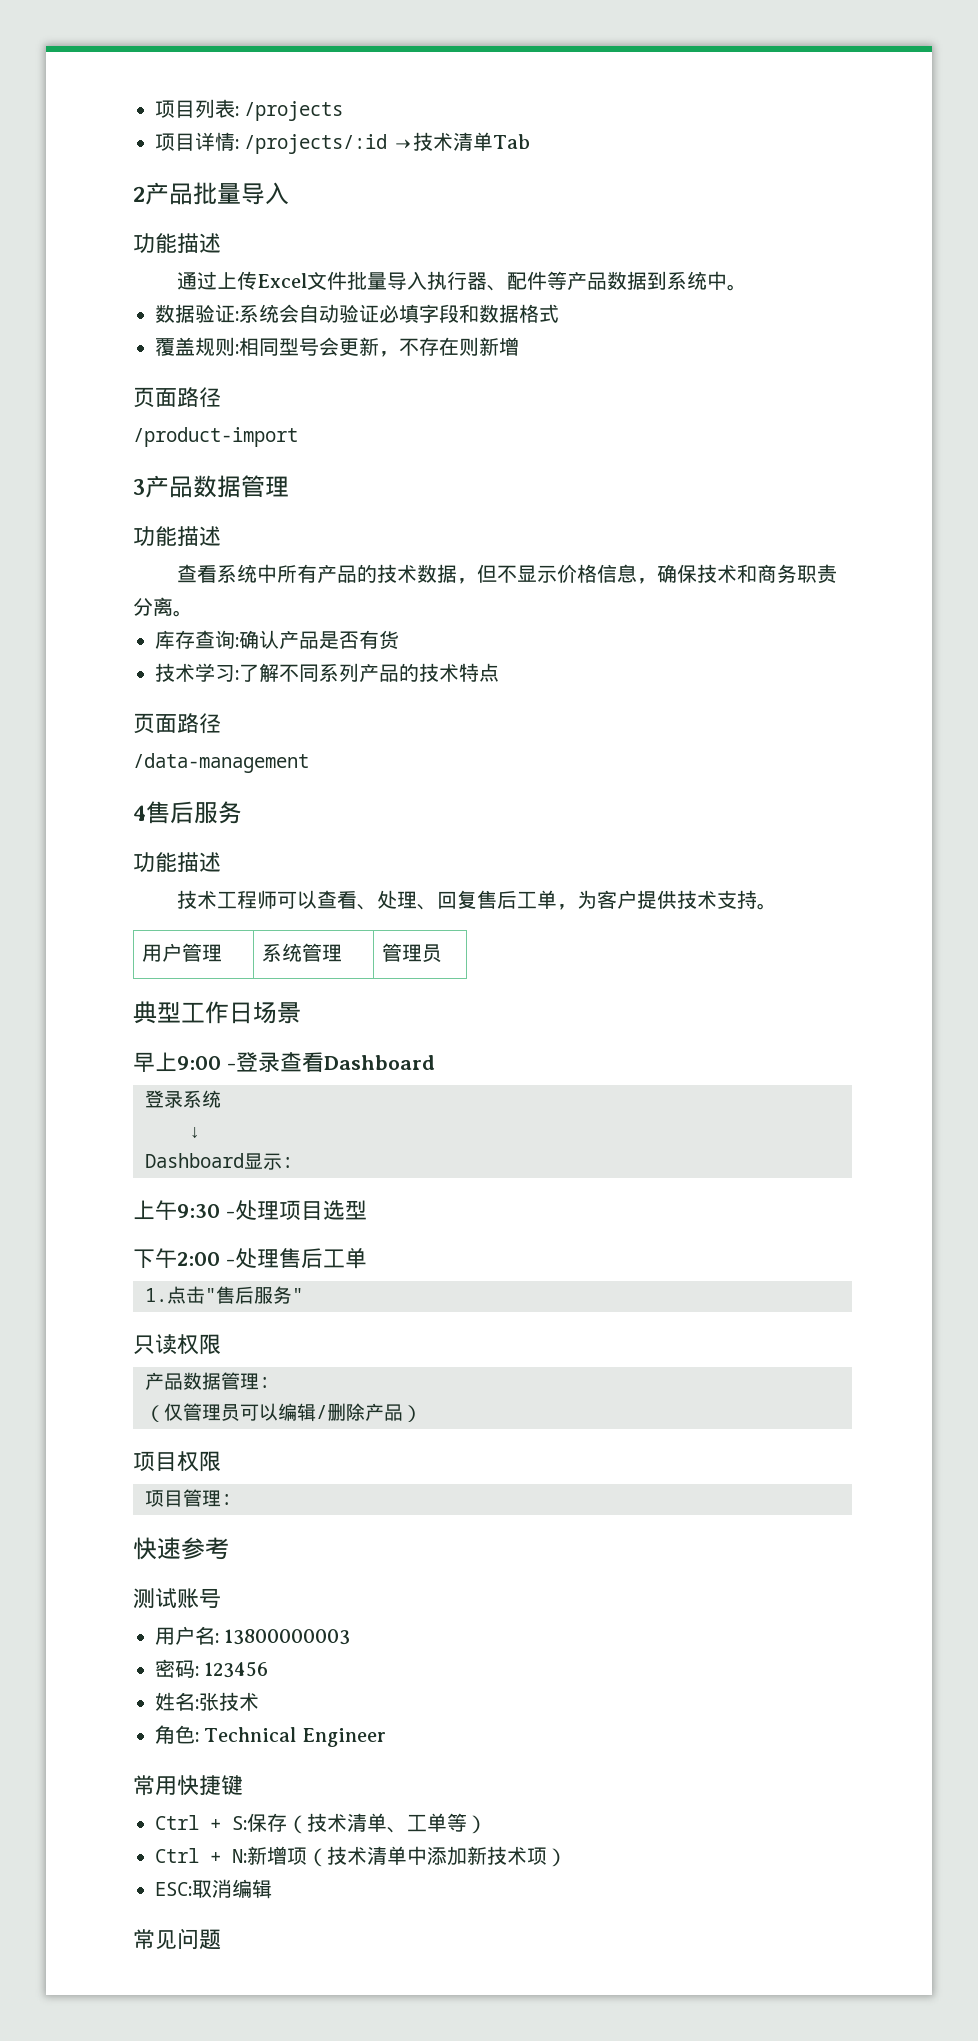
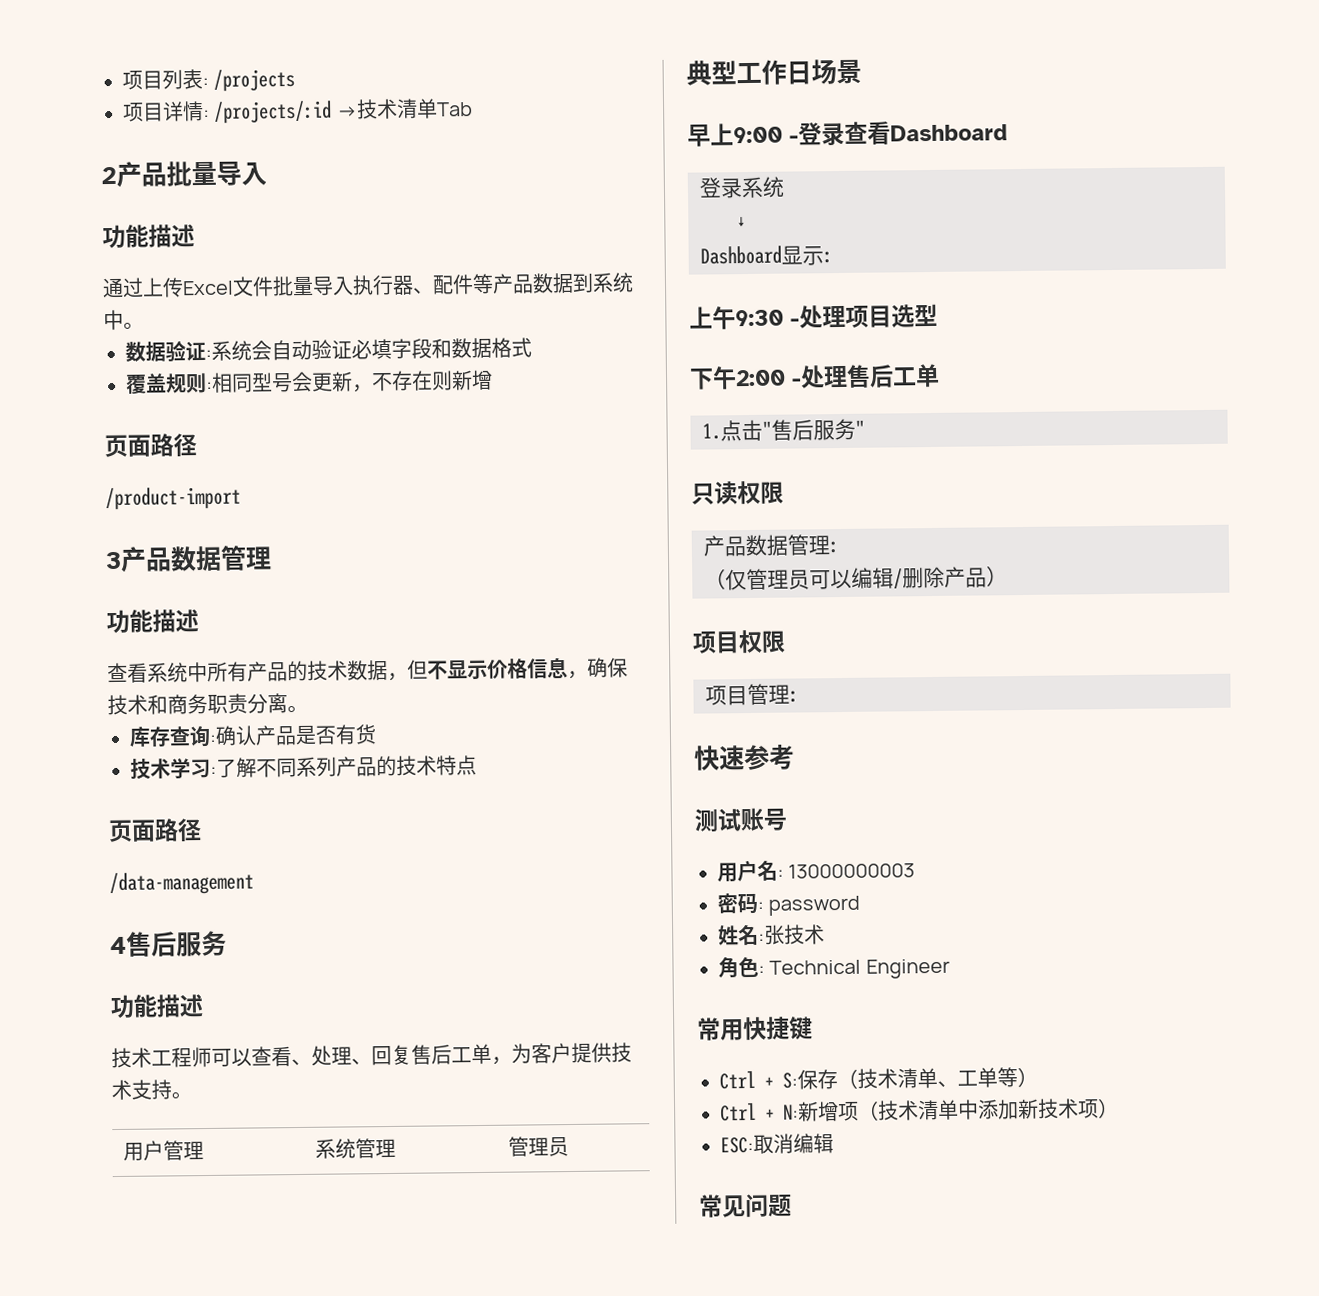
[224,1629,351,1645] 13800000003 -> [788,863,916,879] 13000000003
[204,1661,269,1678] 123456 -> [768,895,861,916] password

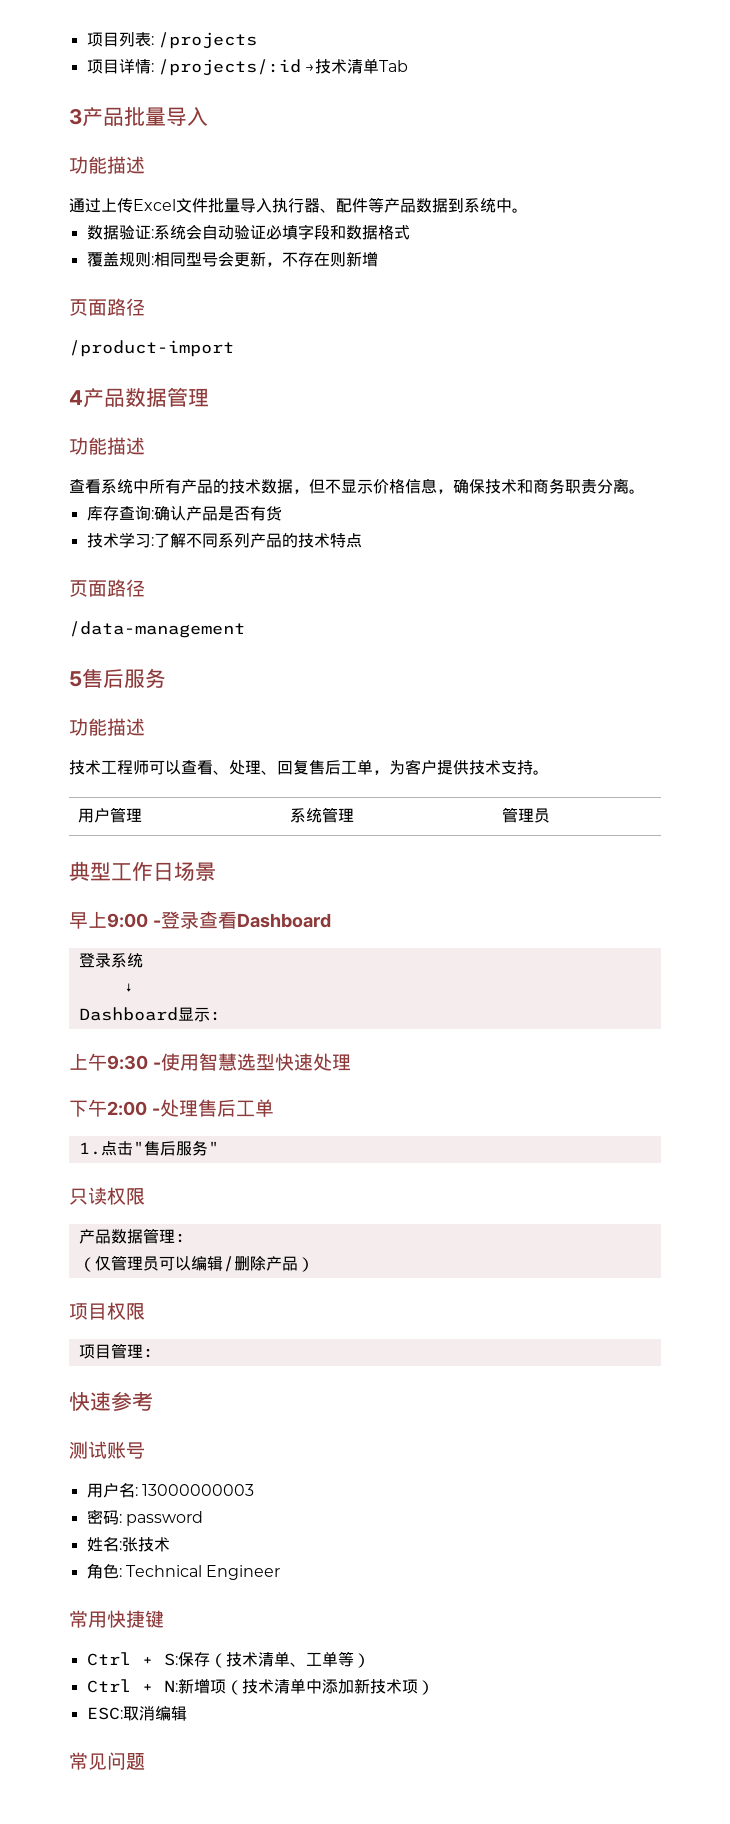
[101,166,117,185] 2 -> [69,108,82,125] 3
[105,551,122,570] 3 -> [69,390,83,405] 4
[110,936,127,955] 4 -> [69,671,82,687] 5
[799,303,938,329] 处理项目选型 -> [160,1053,351,1071] 使用智慧选型快速处理

